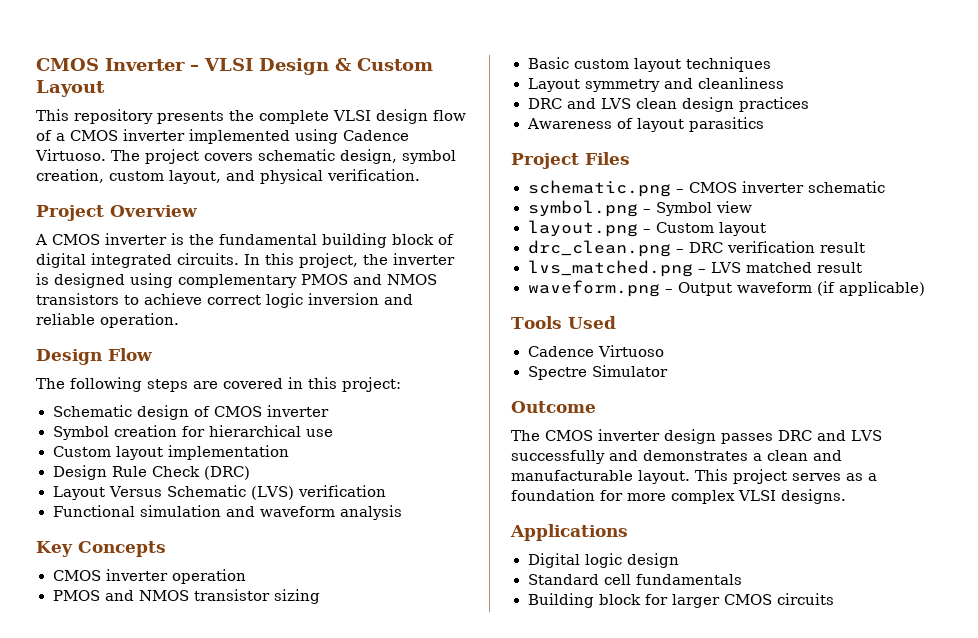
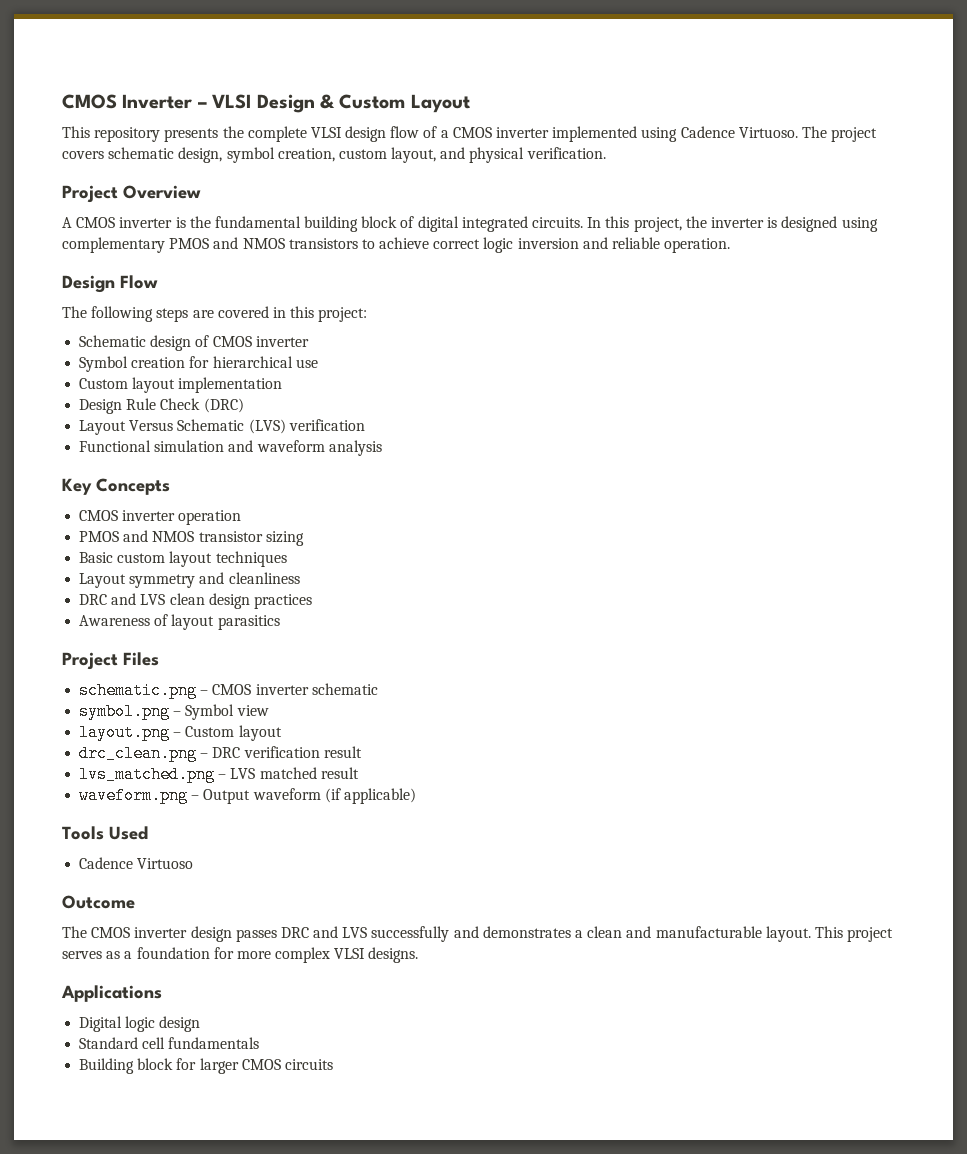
[527,365,668,380] // Spectre Simulator -> (194, 863) none

